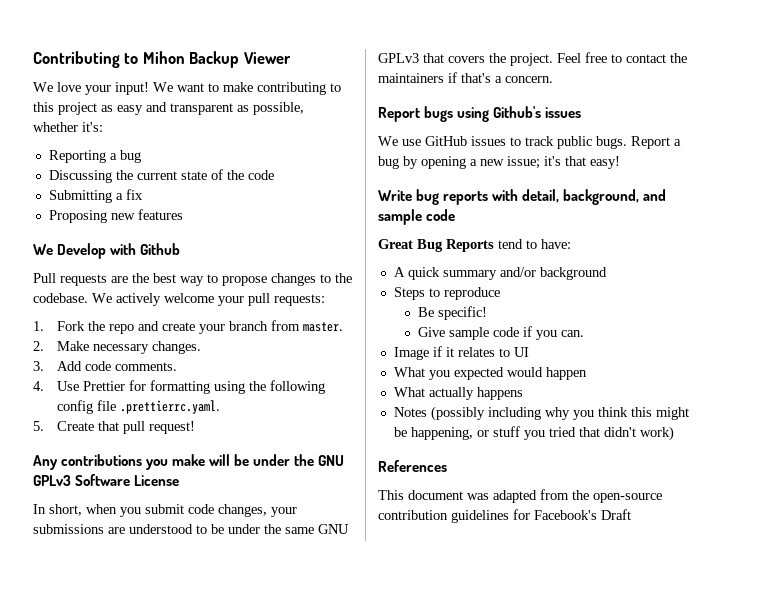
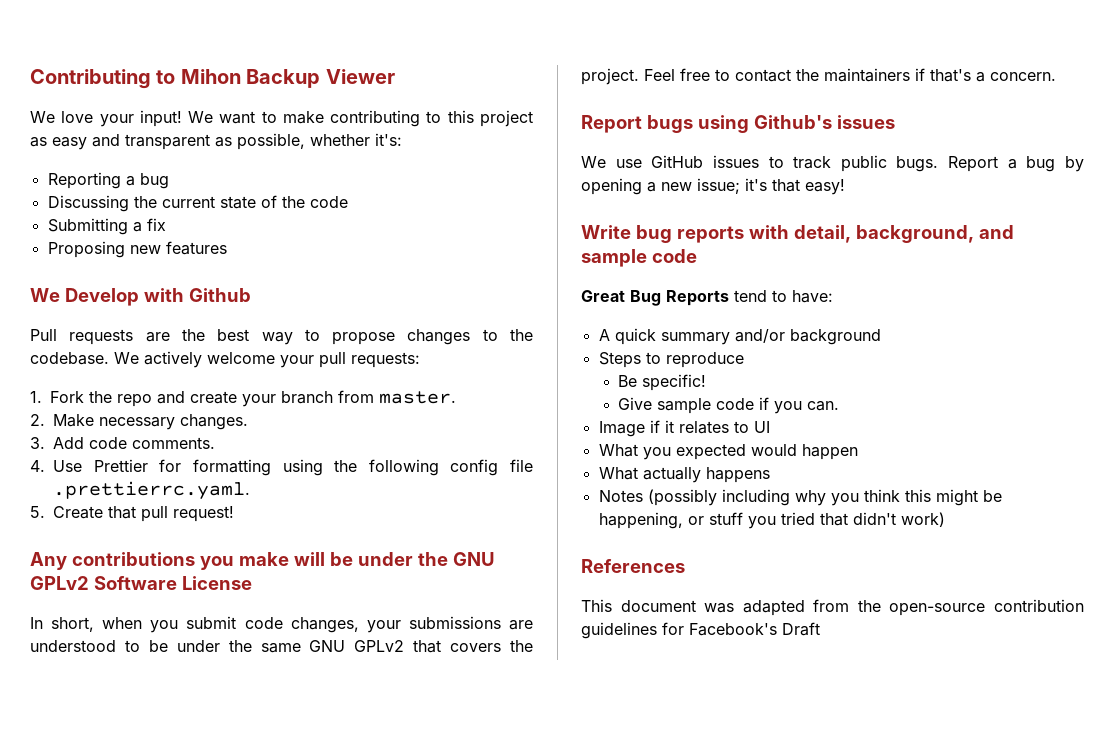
[33,475,71,486] GPLv3 -> [30,576,89,590] GPLv2
[378,53,419,63] GPLv3 -> [354,640,405,652] GPLv2

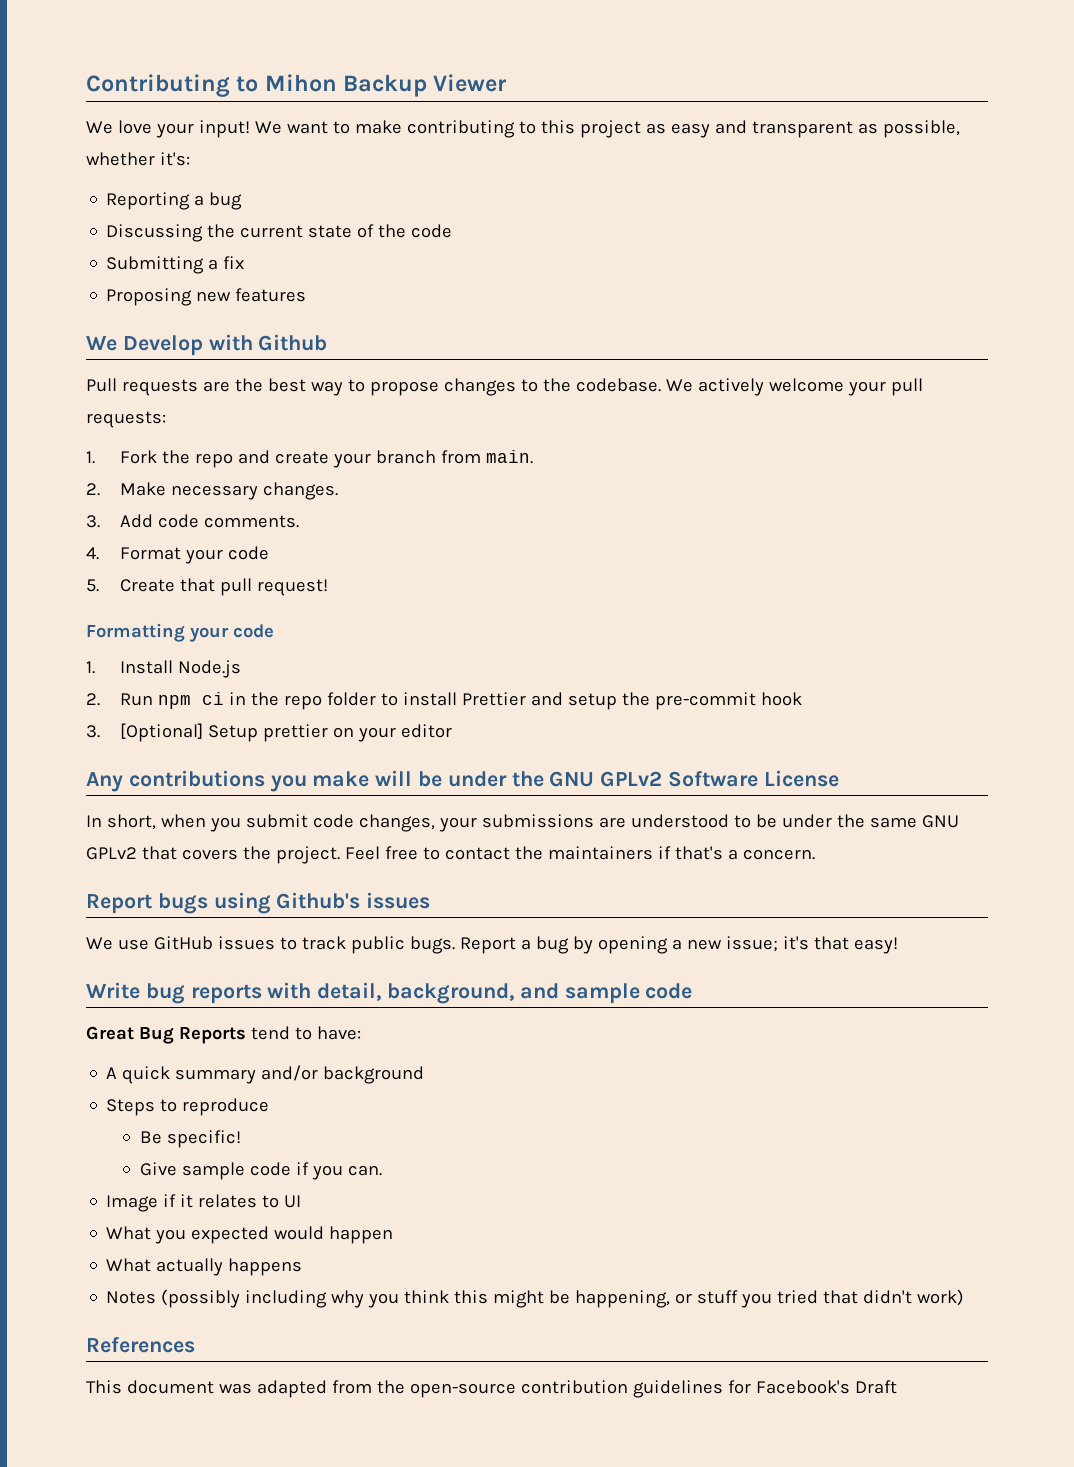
[379,391,456,404] master. -> [485,450,533,464] main.
[53,459,533,476] [53,481,250,500] Use Prettier for formatting using the following config file .prettierrc.yaml. -> [119,546,269,564] Format your code
(234, 514) none -> [86,623,274,642] [86,660,241,678] [86,692,802,710] [86,723,452,742] // Formatting your code // 1. Install Node.js // 2. Run npm ci in the repo folder to install Prettier and setup the pre-commit hook // 3. [Optional] Setup prettier on your editor

